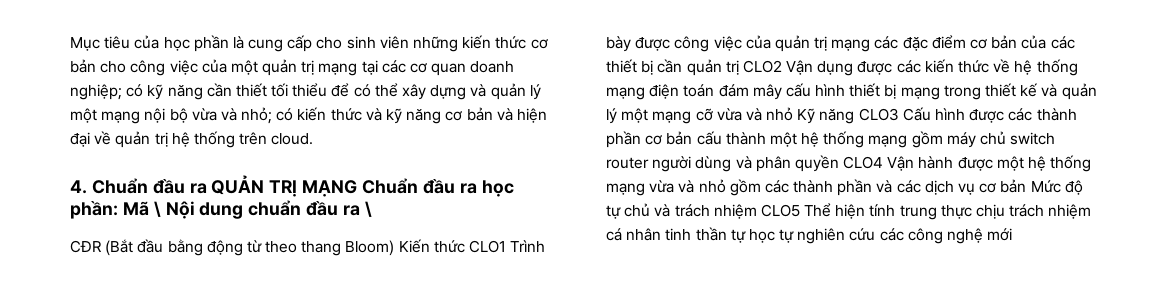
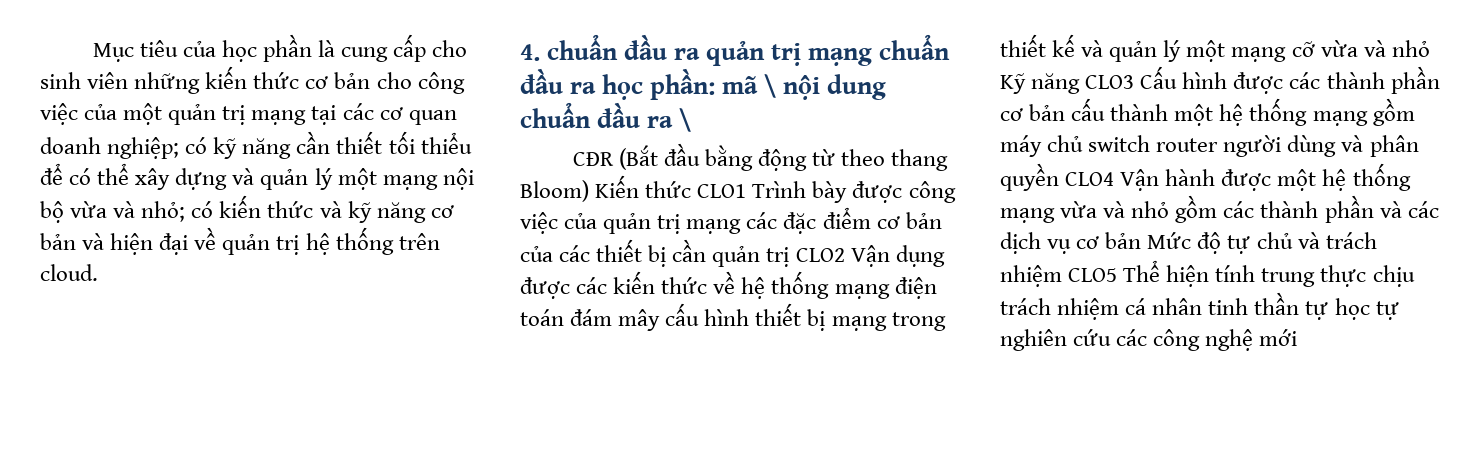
[91,175,419,197] Chuẩn đầu ra QUẢN TRỊ MẠNG Chuẩn -> [547,34,951,66] chuẩn đầu ra quản trị mạng chuẩn
[122,201,195,219] Mã \ Nội -> [722,74,821,100] mã \ nội

